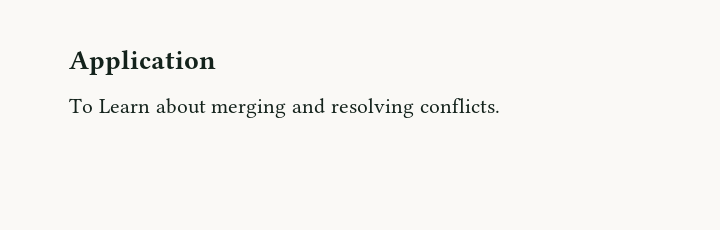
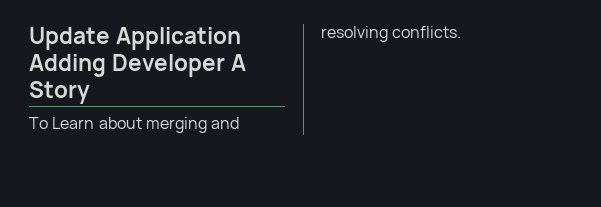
(69, 62) none -> [29,27,110,50] Update
(216, 62) none -> [29,54,247,77] [29,81,90,104] Adding Developer A Story

